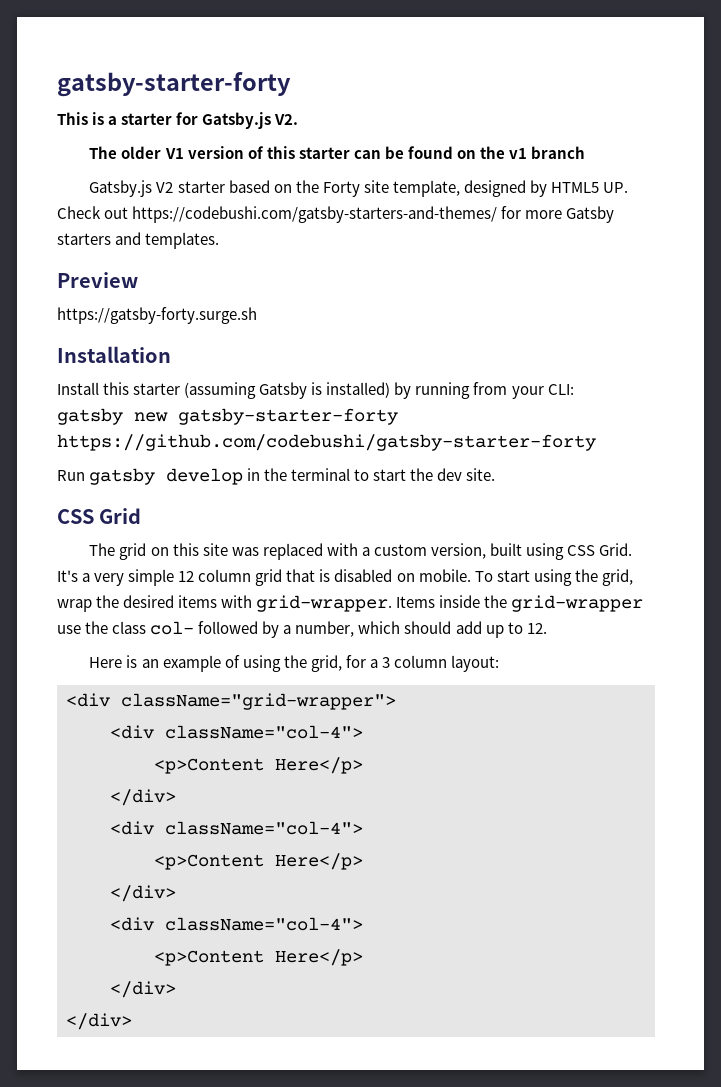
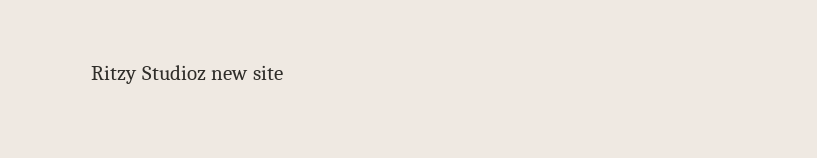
[57,72,291,97] [57,112,299,129] [89,146,586,159] [89,180,629,197] [57,206,615,223] [57,232,220,249] [57,272,138,288] [57,307,257,324] [57,346,171,363] [57,382,574,399] [57,408,398,425] [57,434,596,451] [57,468,496,485] [57,508,142,524] [89,543,633,560] [57,569,633,586] [57,595,644,612] [57,621,547,638] [89,655,500,672] [66,693,396,710] [110,725,363,739] [154,757,363,774] [110,789,176,806] [110,821,363,835] [154,853,363,870] [110,885,176,902] [110,917,363,931] [154,949,363,966] [110,981,176,998] [66,1013,132,1030] gatsby-starter-forty // This is a starter for Gatsby.js V2. // The older V1 version of this starter can be found on the v1 branch // Gatsby.js V2 starter based on the Forty site template, designed by HTML5 UP. Check out https://codebushi.com/gatsby-starters-and-themes/ for more Gatsby starters and templates. // Preview // https://gatsby-forty.surge.sh // Installation // Install this starter (assuming Gatsby is installed) by running from your CLI: // gatsby new gatsby-starter-forty https://github.com/codebushi/gatsby-starter-forty // Run gatsby develop in the terminal to start the dev site. // CSS Grid // The grid on this site was replaced with a custom version, built using CSS Grid. It's a very simple 12 column grid that is disabled on mobile. To start using the grid, wrap the desired items with grid-wrapper. Items inside the grid-wrapper use the class col- followed by a number, which should add up to 12. // Here is an example of using the grid, for a 3 column layout: // <div className="grid-wrapper"> // <div className="col-4"> // <p>Content Here</p> // </div> // <div className="col-4"> // <p>Content Here</p> // </div> // <div className="col-4"> // <p>Content Here</p> // </div> // </div> -> [91,65,283,84] Ritzy Studioz new site

